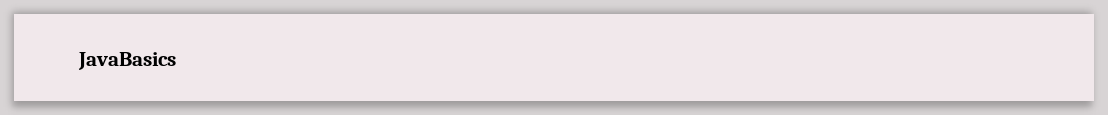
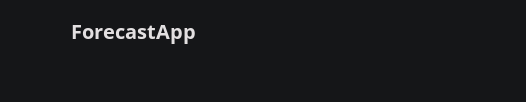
[78,52,176,70] JavaBasics -> [71,25,196,44] ForecastApp

